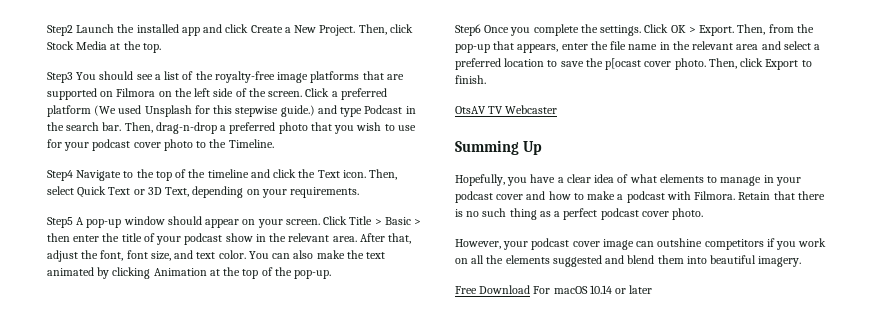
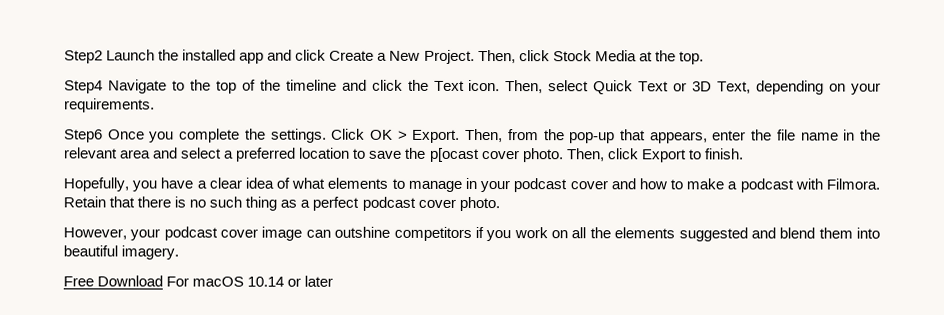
[47,71,404,83] [47,88,387,100] [47,105,416,117] [47,122,416,134] [47,139,274,151] // Step3 You should see a list of the royalty-free image platforms that are supported on Filmora on the left side of the screen. Click a preferred platform (We used Unsplash for this stepwise guide.) and type Podcast in the search bar. Then, drag-n-drop a preferred photo that you wish to use for your podcast cover photo to the Timeline. -> (704, 58) none
[47,216,422,228] [47,233,412,245] [47,250,386,262] [47,267,332,279] // Step5 A pop-up window should appear on your screen. Click Title > Basic > then enter the title of your podcast show in the relevant area. After that, adjust the font, font size, and text color. You can also make the text animated by clicking Animation at the top of the pop-up. -> (155, 105) none
[455,105,558,114] [455,140,543,155] // OtsAV TV Webcaster // Summing Up -> (744, 154) none

